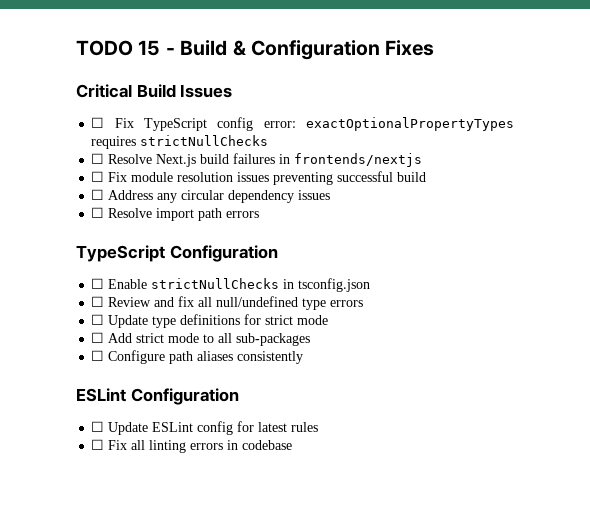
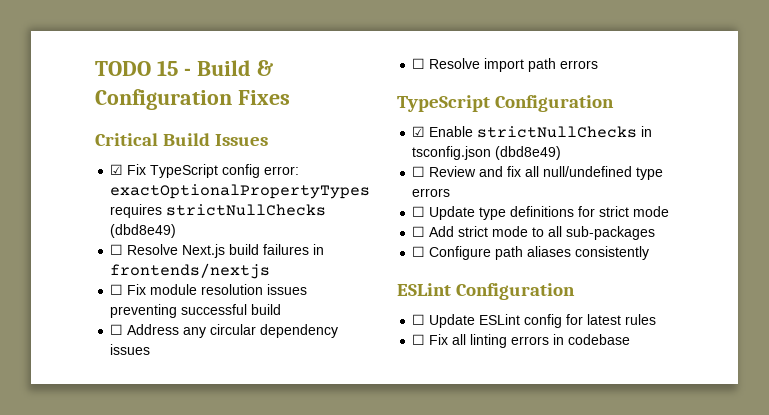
[91,117,105,128] ☐ -> [110,164,124,175] ☑
(269, 140) none -> [110,224,177,238] (dbd8e49)
[91,278,105,289] ☐ -> [412,126,426,137] ☑
(371, 285) none -> [495,146,562,160] (dbd8e49)

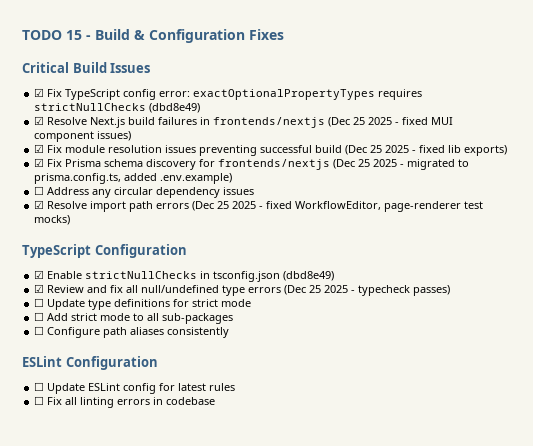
[110,244,124,255] ☐ -> [34,116,45,125] ☑
[110,284,124,295] // ☐ -> [328,117,454,127] [34,131,132,142] [34,144,45,153] (Dec 25 2025 - fixed MUI component issues) // ☑
(282, 309) none -> [345,145,508,156] [34,158,470,170] [34,173,233,184] (Dec 25 2025 - fixed lib exports) // ☑ Fix Prisma schema discovery for frontends/nextjs (Dec 25 2025 - migrated to prisma.config.ts, added .env.example)
[412,58,426,69] ☐ -> [34,200,45,209] ☑
(599, 64) none -> [192,201,484,212] [34,215,71,225] (Dec 25 2025 - fixed WorkflowEditor, page-renderer test mocks)
[412,166,426,177] ☐ -> [34,284,45,293] ☑
(451, 192) none -> [284,285,451,296] (Dec 25 2025 - typecheck passes)

